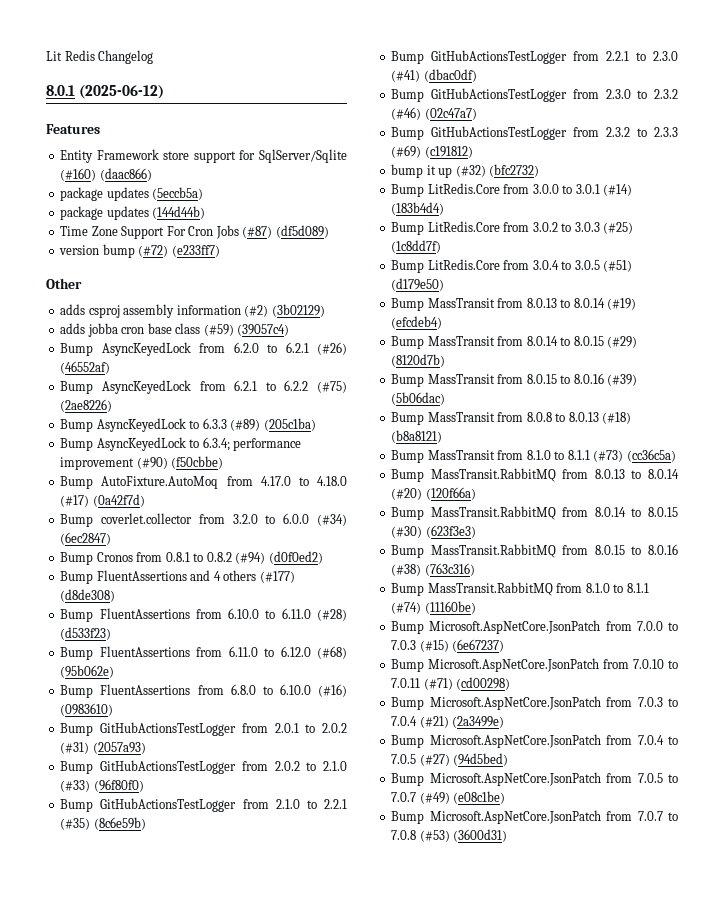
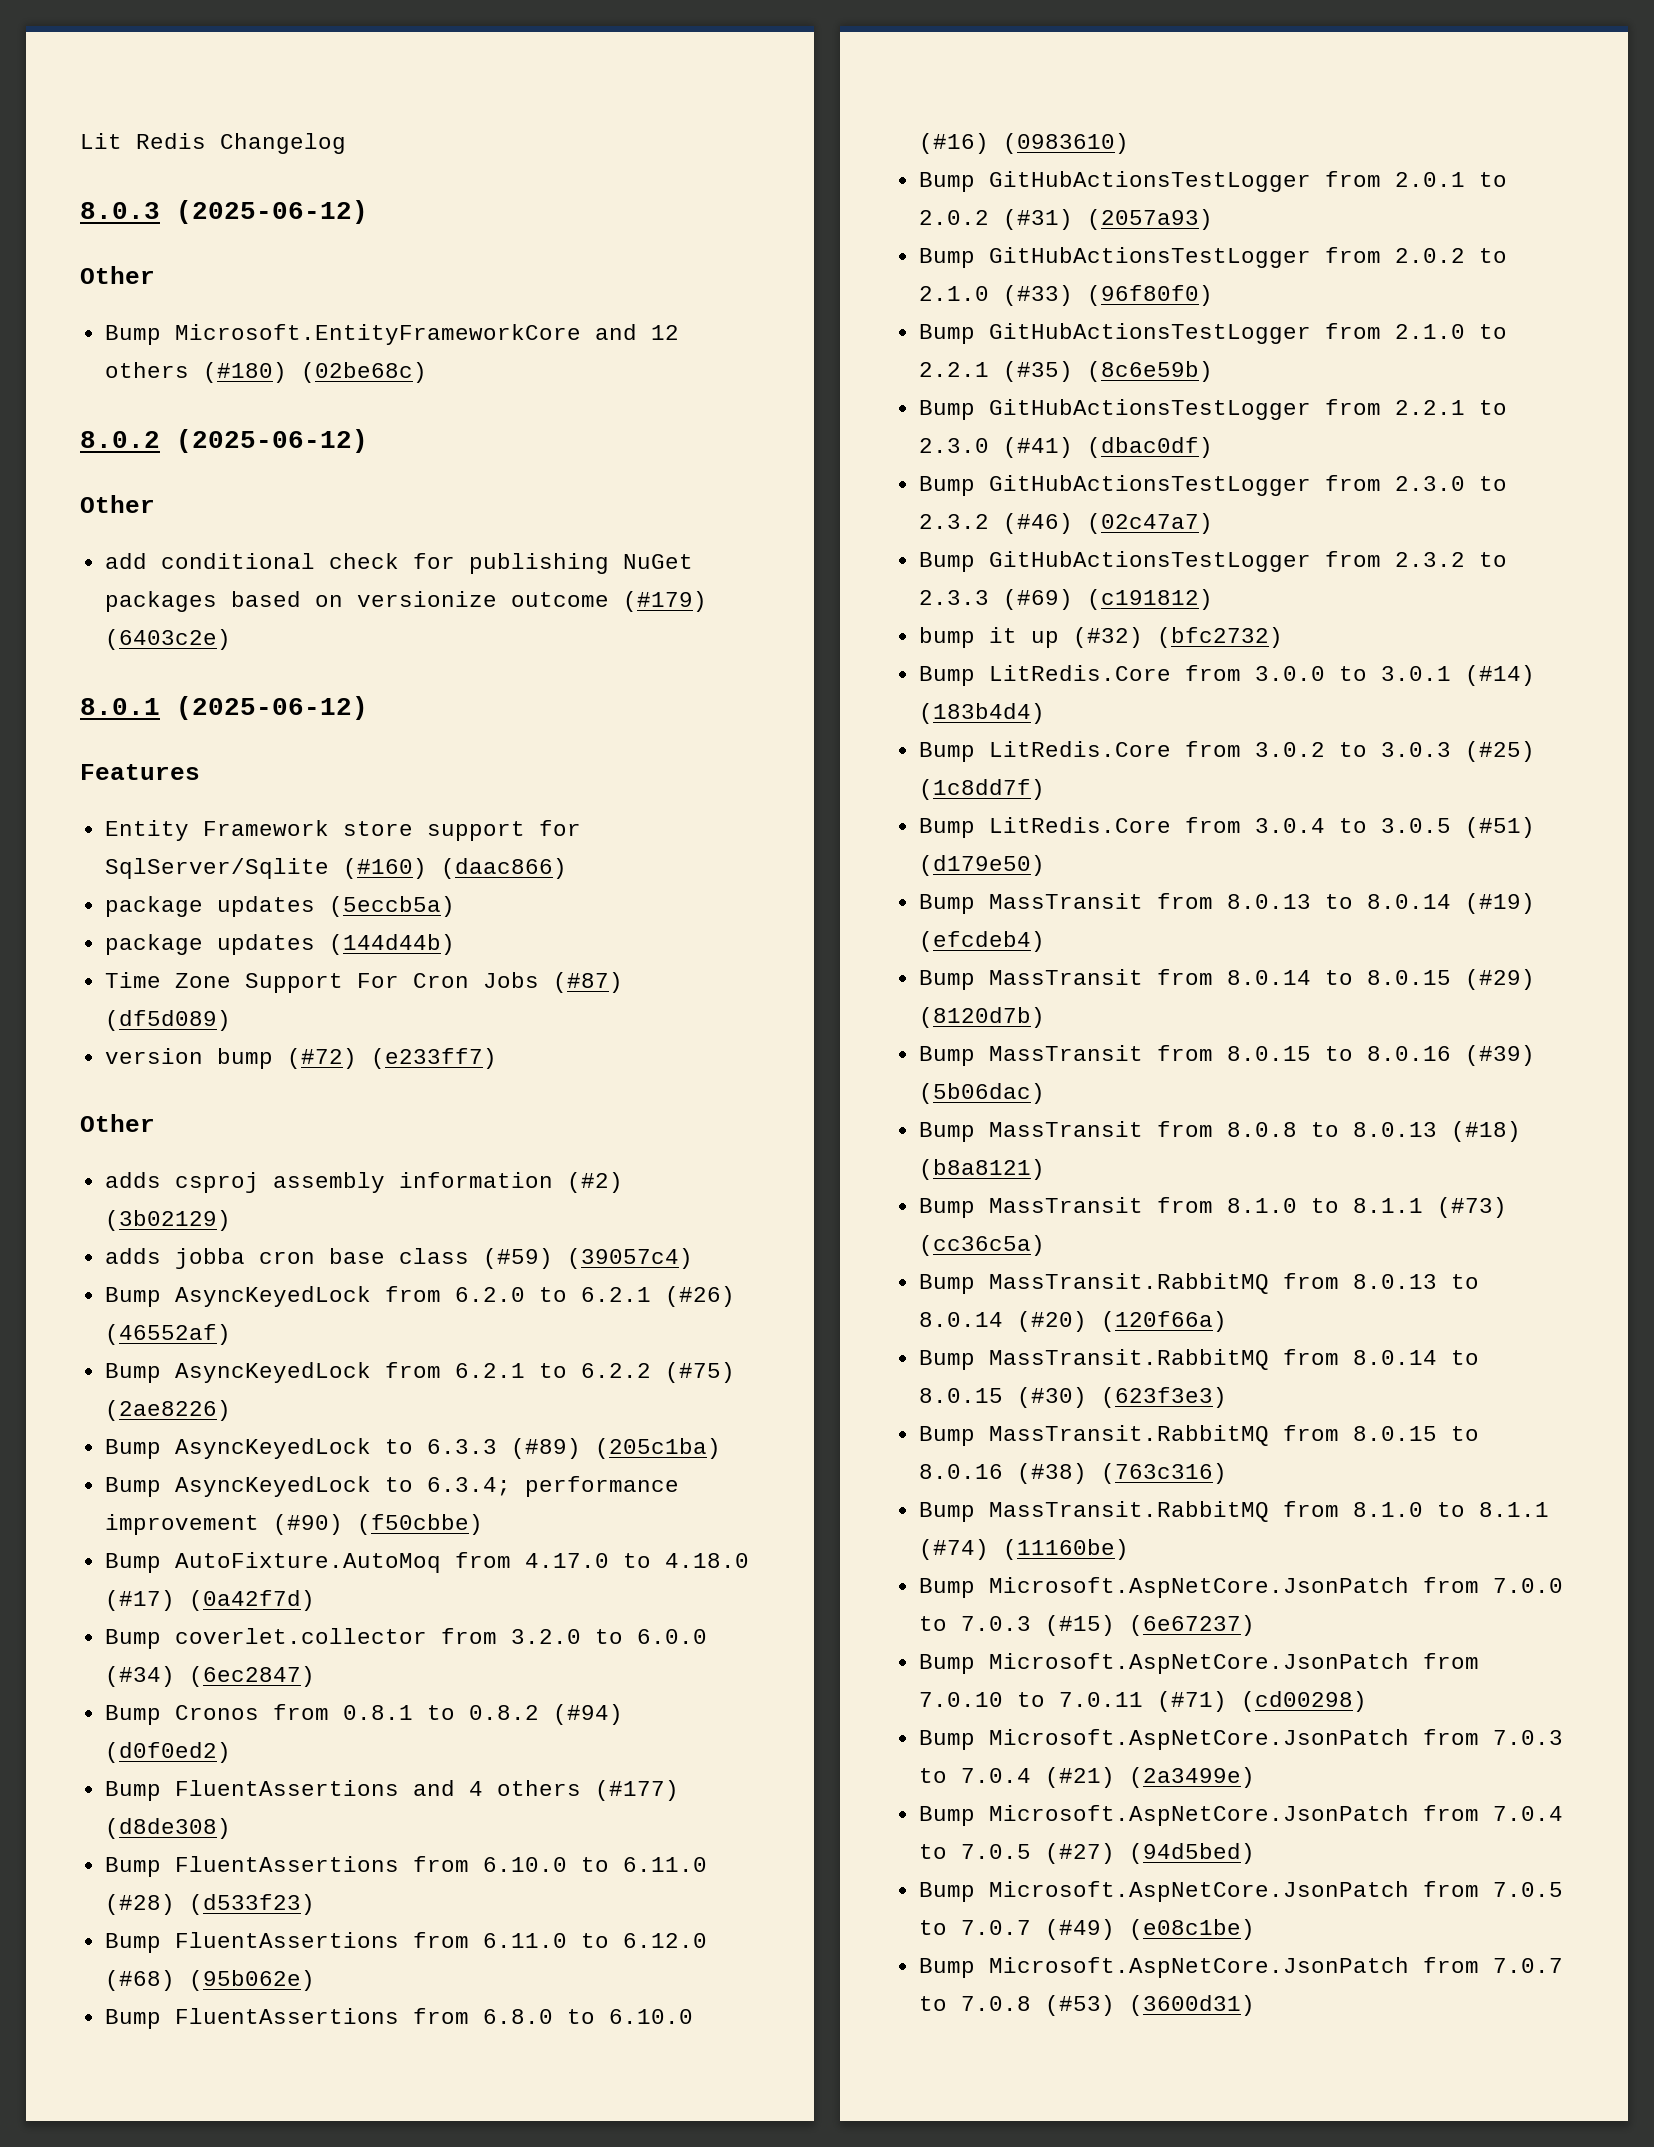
(154, 57) none -> [80,200,368,224] [80,266,155,284] [104,324,679,345] [104,362,427,383] [80,429,368,453] [80,495,155,513] [104,553,693,574] [104,591,707,612] [104,629,231,650] // 8.0.3 (2025-06-12) // Other // Bump Microsoft.EntityFrameworkCore and 12 others (#180) (02be68c) // 8.0.2 (2025-06-12) // Other // add conditional check for publishing NuGet packages based on versionize outcome (#179) (6403c2e)

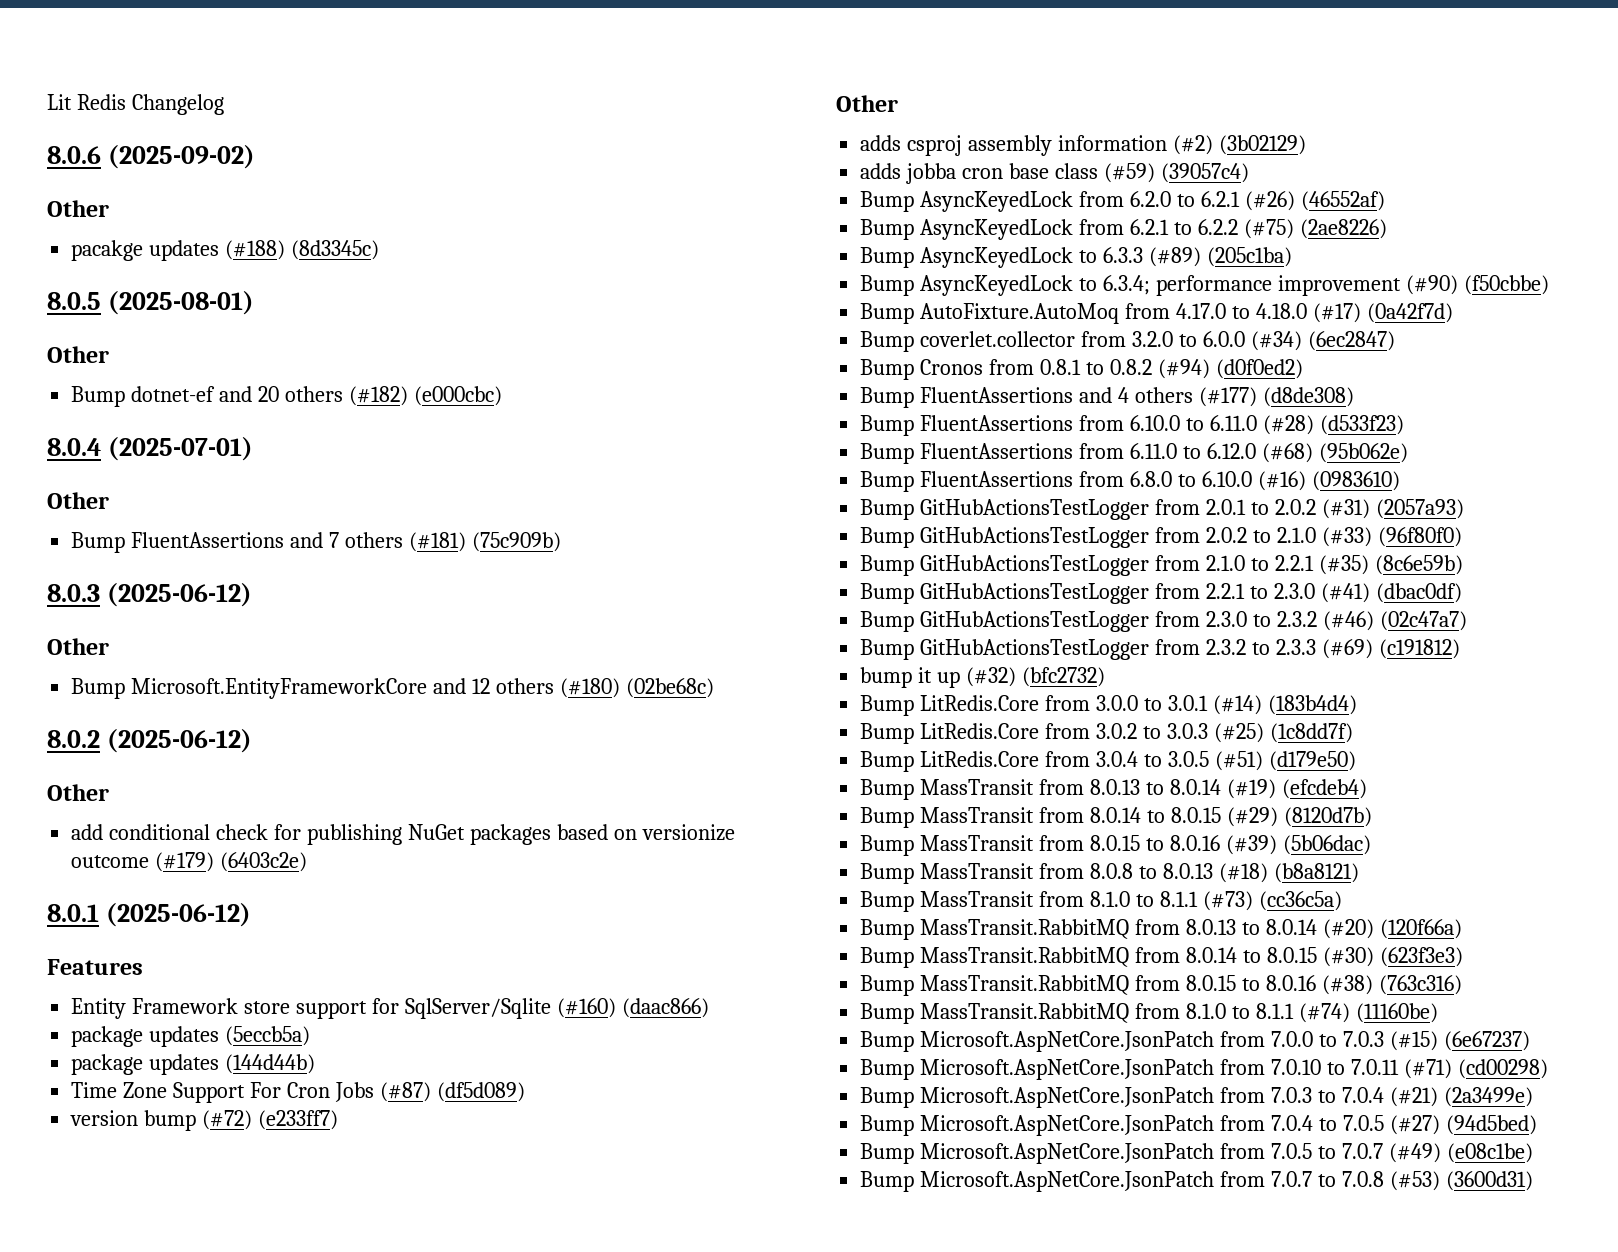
(346, 143) none -> [47,145,255,169] [47,200,109,217] [71,240,380,261] [47,291,254,315] [47,346,109,363] [71,386,502,407] [47,437,253,461] [47,492,109,509] [71,532,561,553] // 8.0.6 (2025-09-02) // Other // pacakge updates (#188) (8d3345c) // 8.0.5 (2025-08-01) // Other // Bump dotnet-ef and 20 others (#182) (e000cbc) // 8.0.4 (2025-07-01) // Other // Bump FluentAssertions and 7 others (#181) (75c909b)

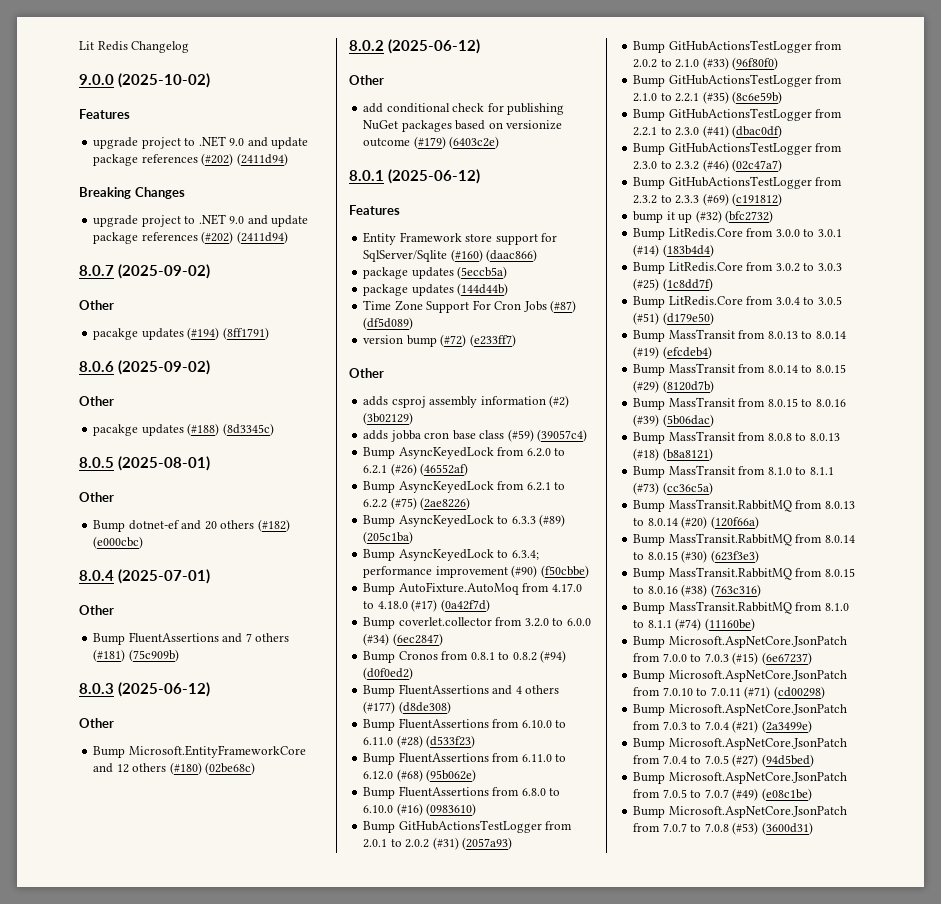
(224, 104) none -> [79,73,210,88] [79,109,130,119] [93,136,309,149] [93,153,288,166] [79,187,185,199] [93,214,309,227] [93,231,288,244] [79,264,210,279] [79,300,114,310] [93,327,269,340] // 9.0.0 (2025-10-02) // Features // upgrade project to .NET 9.0 and update package references (#202) (2411d94) // Breaking Changes // upgrade project to .NET 9.0 and update package references (#202) (2411d94) // 8.0.7 (2025-09-02) // Other // pacakge updates (#194) (8ff1791)

